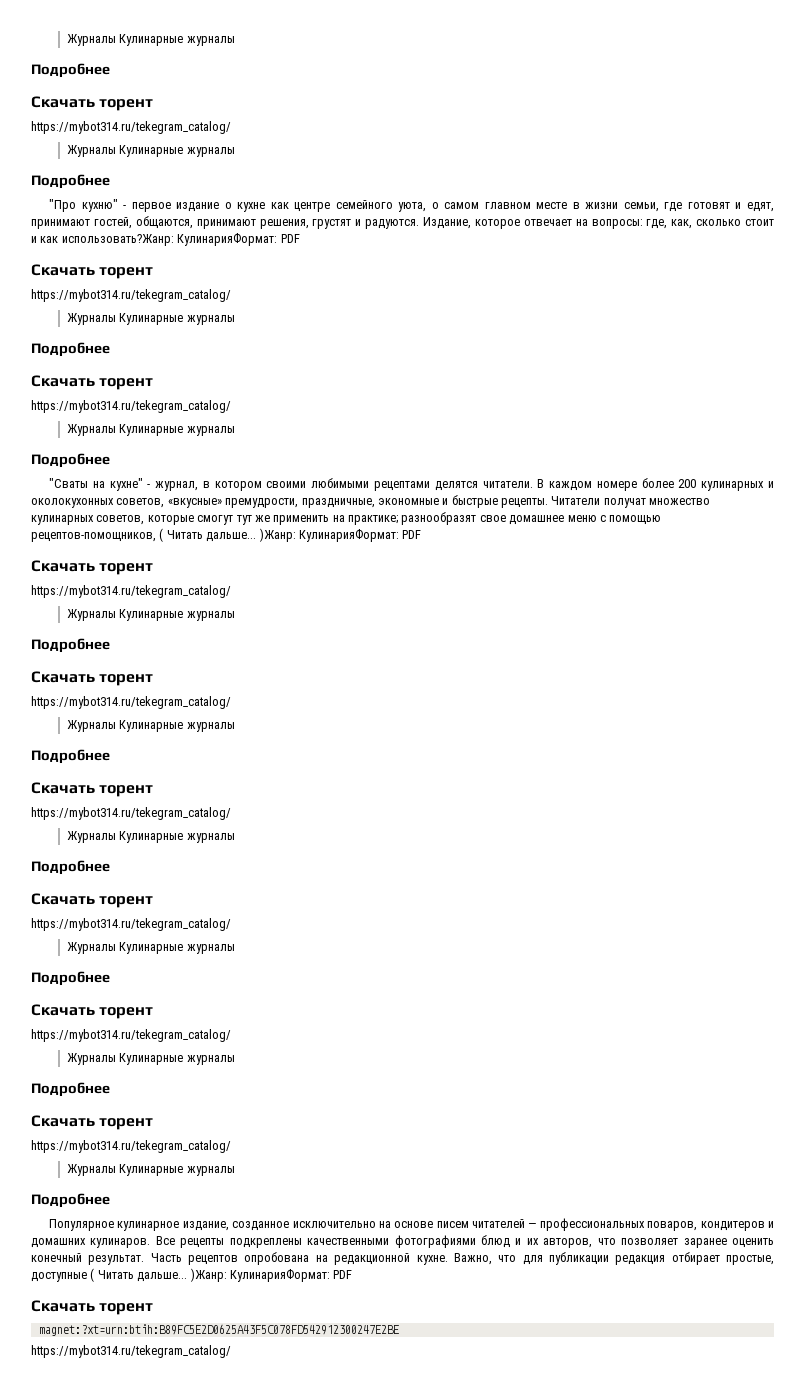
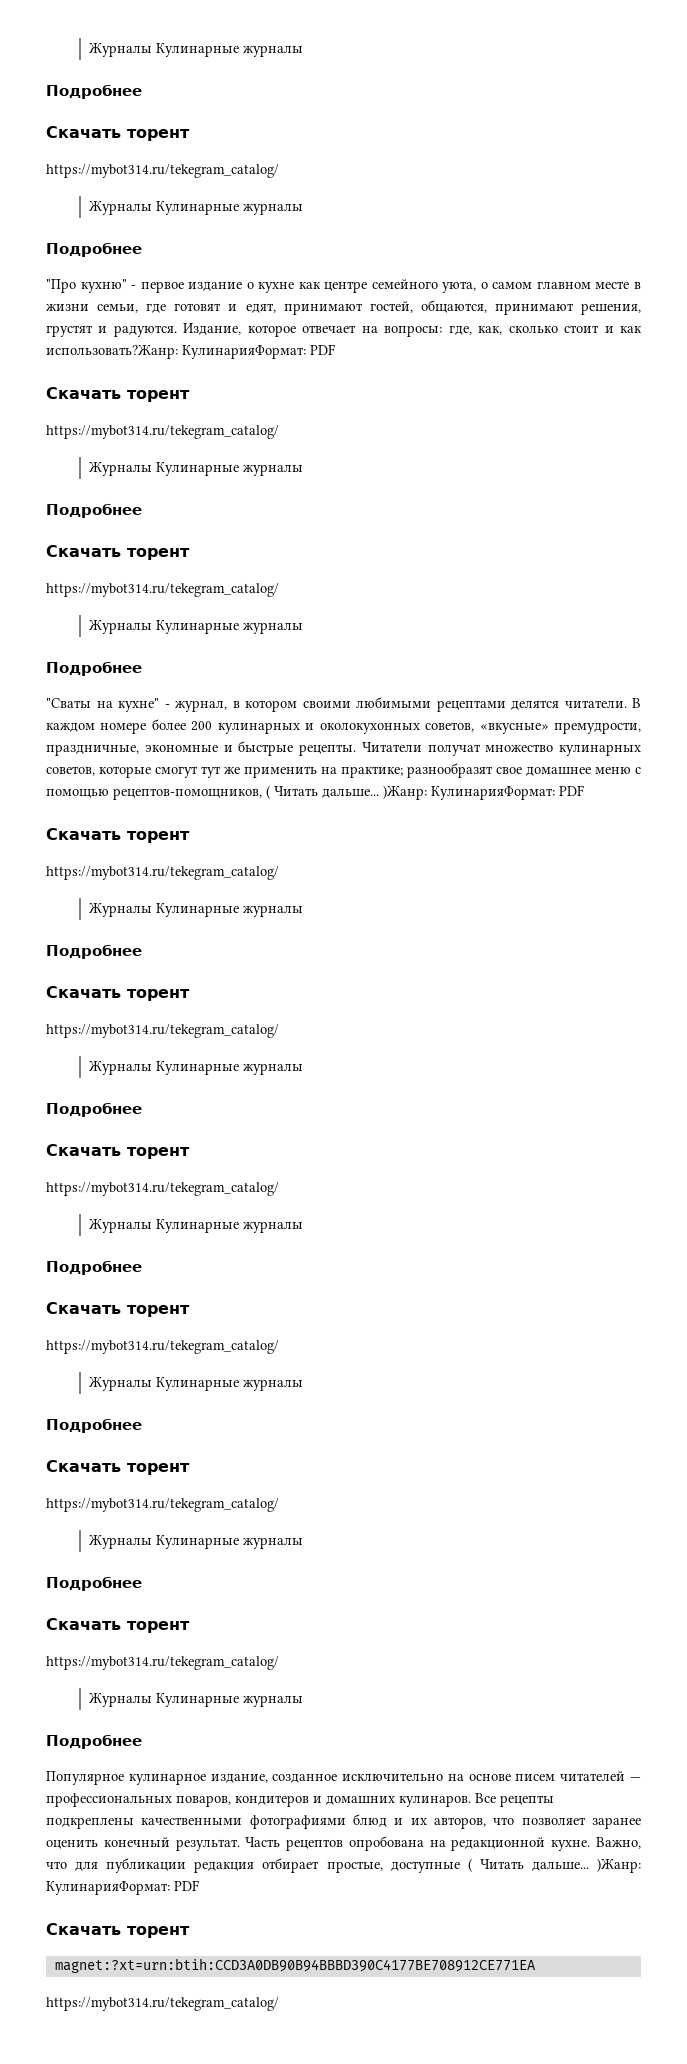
[38,1324,399,1336] magnet:?xt=urn:btih:B89FC5E2D0625A43F5C078FD542912300247E2BE -> [54,1958,536,1973] magnet:?xt=urn:btih:CCD3A0DB90B94BBBD390C4177BE708912CE771EA

